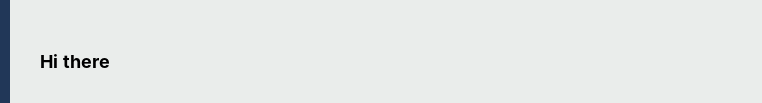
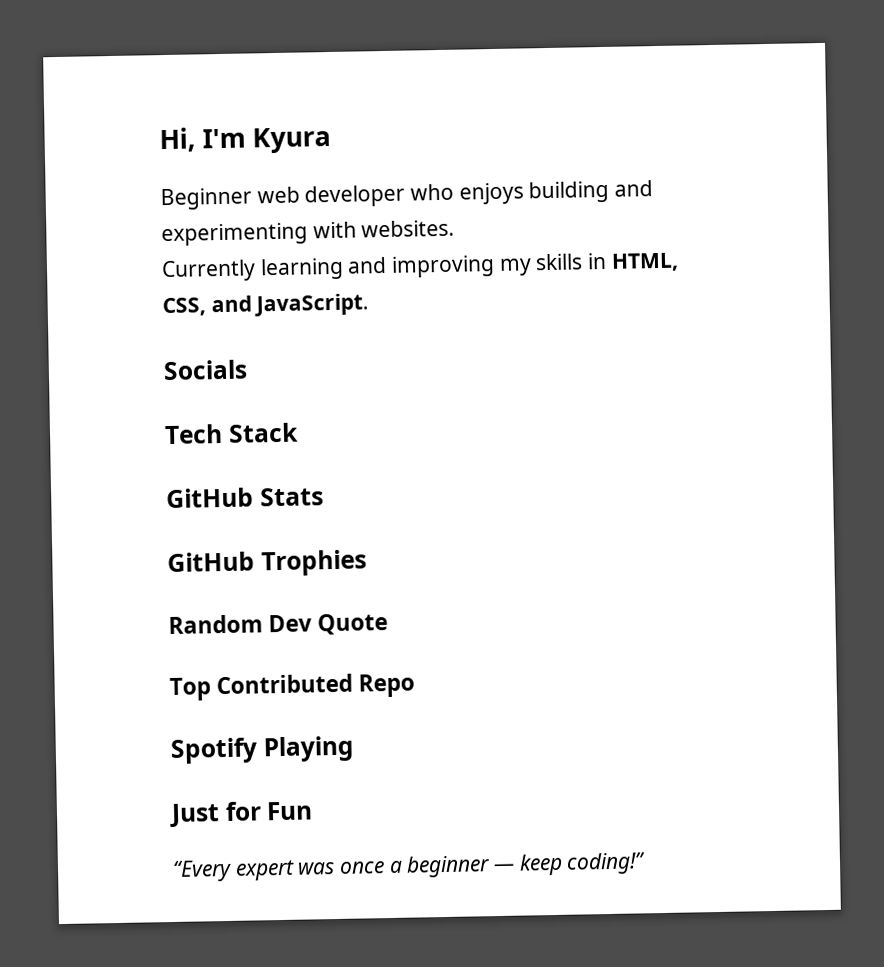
[40,54,110,68] Hi there -> [159,126,332,154] [160,180,654,211] [161,219,456,247] [161,252,679,283] [162,293,370,317] [163,359,248,381] [164,422,299,445] [166,487,324,509] [167,549,367,577] [168,613,389,636] [169,673,416,702] [170,735,355,765] [169,801,314,829] [172,852,647,882] Hi, I'm Kyura // Beginner web developer who enjoys building and experimenting with websites. // Currently learning and improving my skills in HTML, CSS, and JavaScript. // Socials // Tech Stack // GitHub Stats // GitHub Trophies // Random Dev Quote // Top Contributed Repo // Spotify Playing // Just for Fun // “Every expert was once a beginner — keep coding!”

